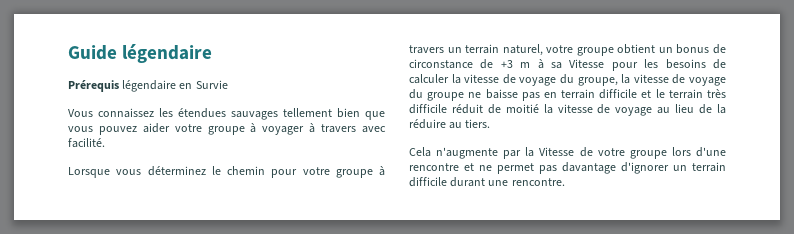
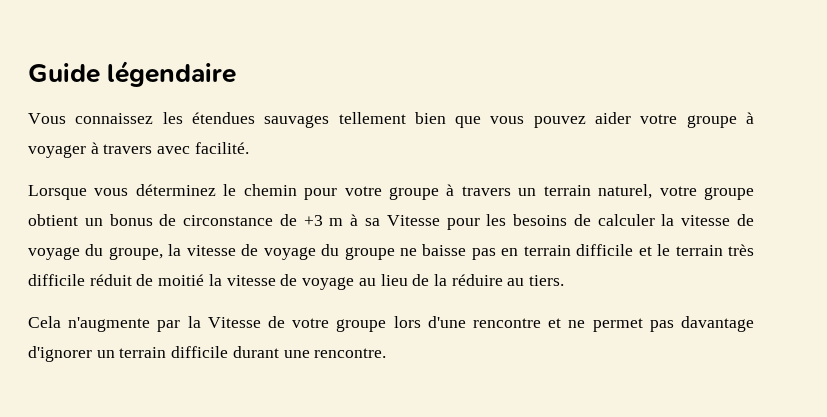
[68,80,228,92] // Prérequis légendaire en Survie -> (237, 73) none

